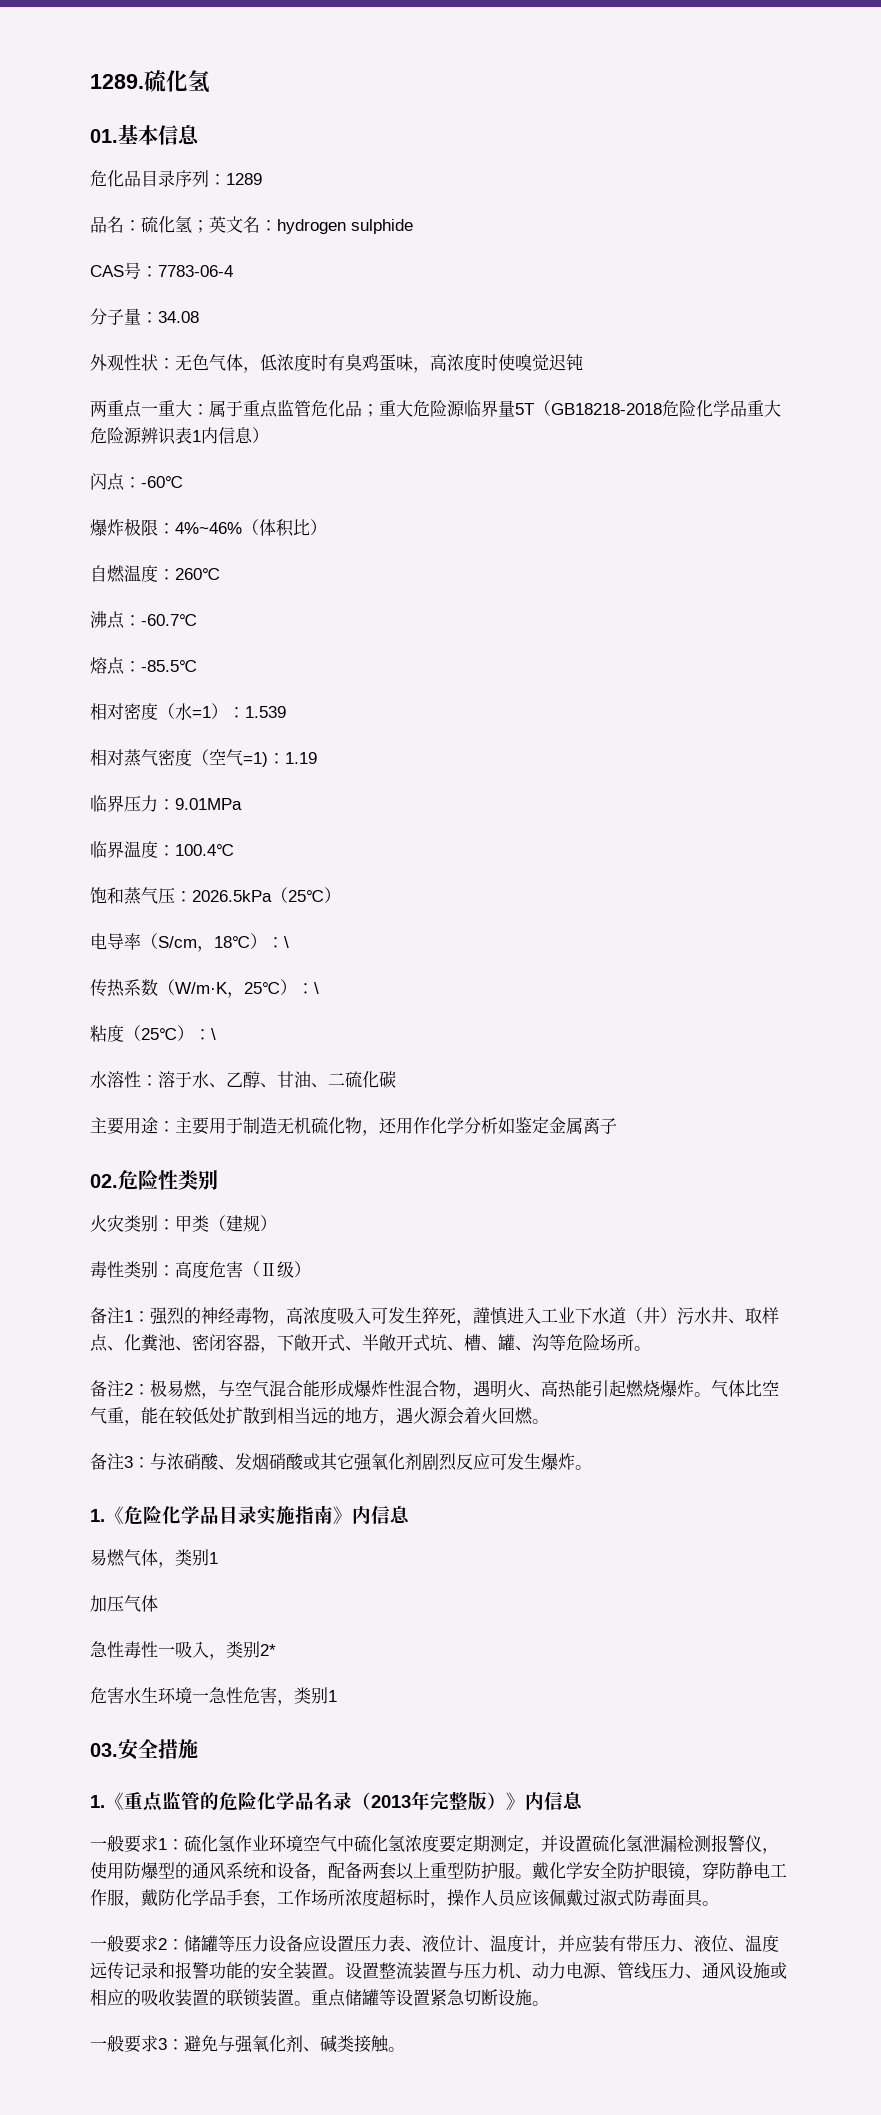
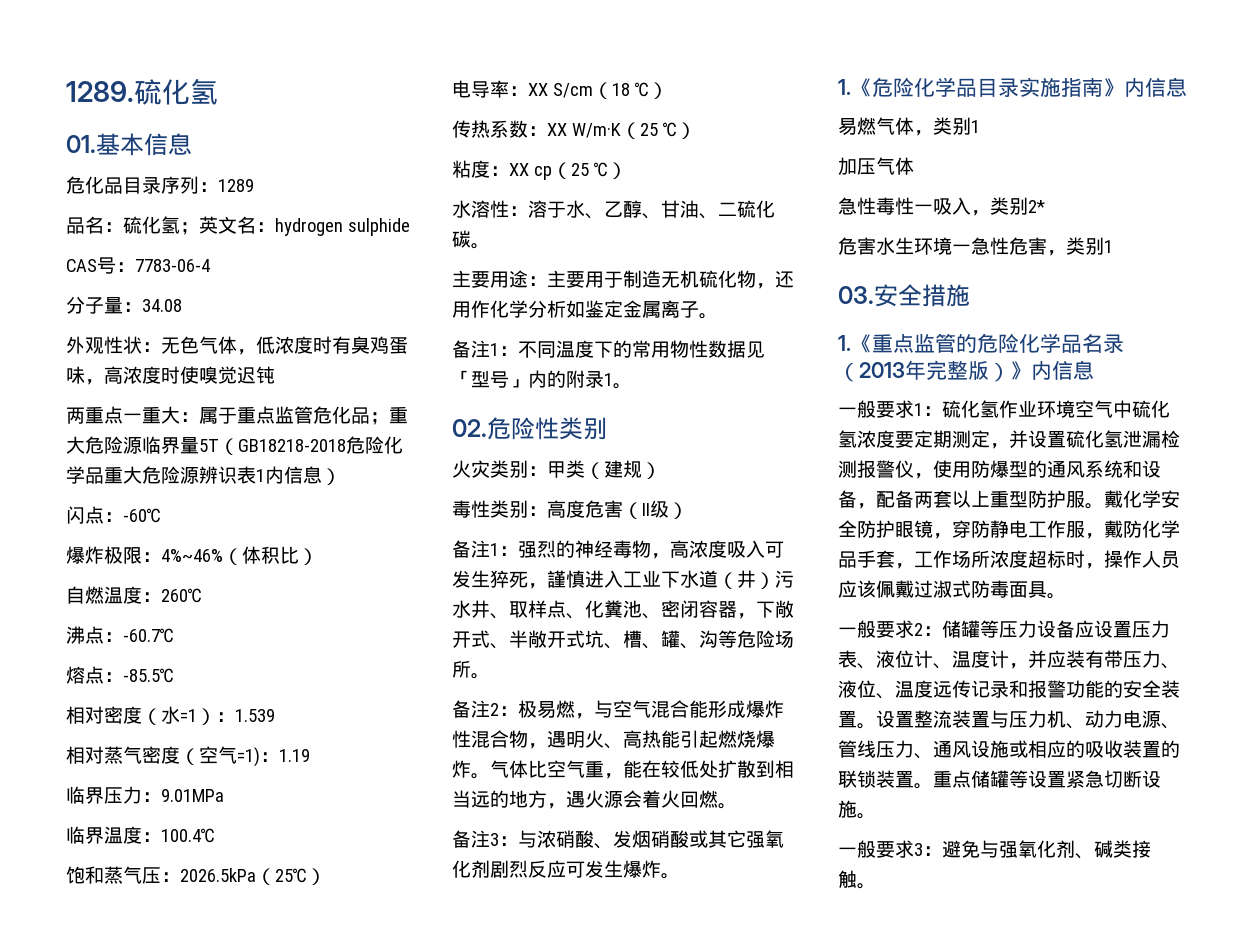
[141,933,289,952] （S/cm，18℃）：\ -> [509,82,668,99] ：XX S/cm（18 ℃）
[158,979,319,998] （W/m·K，25℃）：\ -> [528,122,696,139] ：XX W/m·K（25 ℃）
[124,1025,216,1041] （25℃）：\ -> [490,162,627,180] ：XX cp（25 ℃）
(396, 1079) none -> [471,243,490,249] 。
(617, 1126) none -> [699,313,718,319] [452,340,765,358] [452,370,632,389] 。 // 备注1：不同温度下的常用物性数据见「型号」内的附录1。

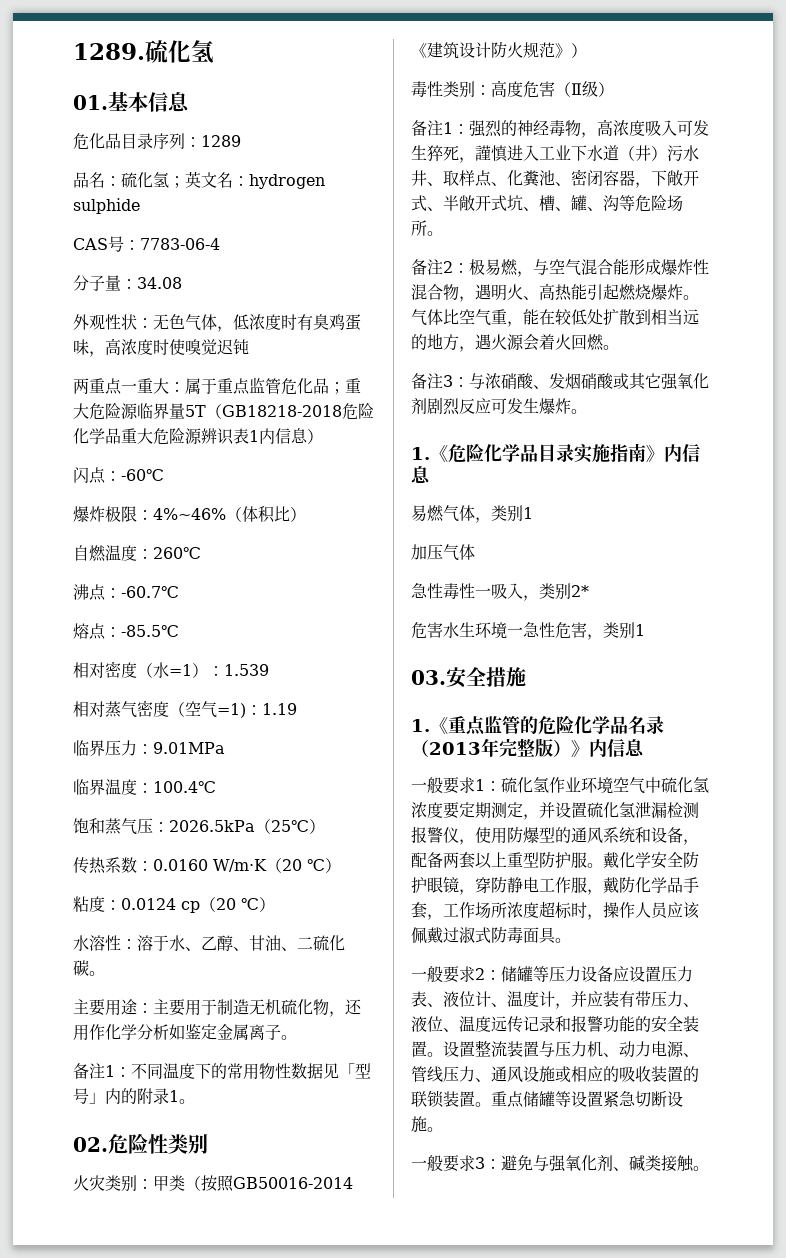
[452,80,668,99] // 电导率：XX S/cm（18 ℃） -> (325, 826) none
[547,122,658,139] XX W/m·K（25 -> [153,858,302,873] 0.0160 W/m·K（20
[509,162,589,180] XX cp（25 -> [121,897,236,913] 0.0124 cp（20
[604,460,642,478] 建规 -> [201,1175,353,1192] [411,41,571,59] 按照GB50016-2014《建筑设计防火规范》

